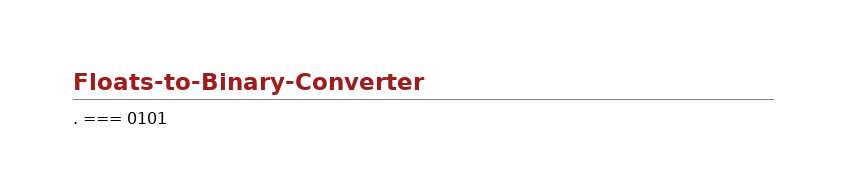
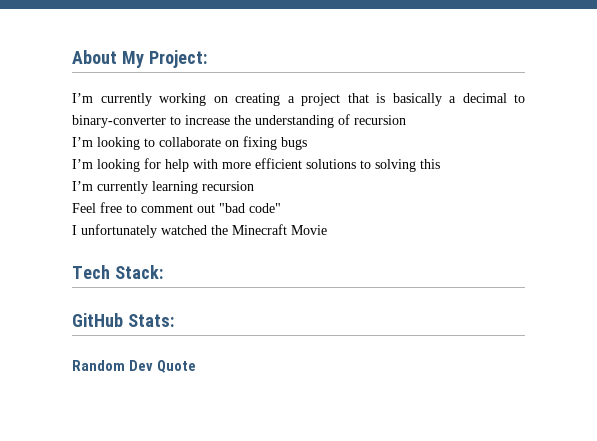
[73,73,425,95] [73,112,167,124] Floats-to-Binary-Converter // . === 0101 -> [72,50,207,68] [72,93,525,106] [72,114,406,128] [72,136,307,150] [72,158,440,172] [72,181,254,194] [72,202,281,213] [72,224,327,238] [72,265,163,279] [72,313,174,327] [72,360,196,373] About My Project: // I’m currently working on creating a project that is basically a decimal to binary-converter to increase the understanding of recursion // I’m looking to collaborate on fixing bugs // I’m looking for help with more efficient solutions to solving this // I’m currently learning recursion // Feel free to comment out "bad code" // I unfortunately watched the Minecraft Movie // Tech Stack: // GitHub Stats: // Random Dev Quote

